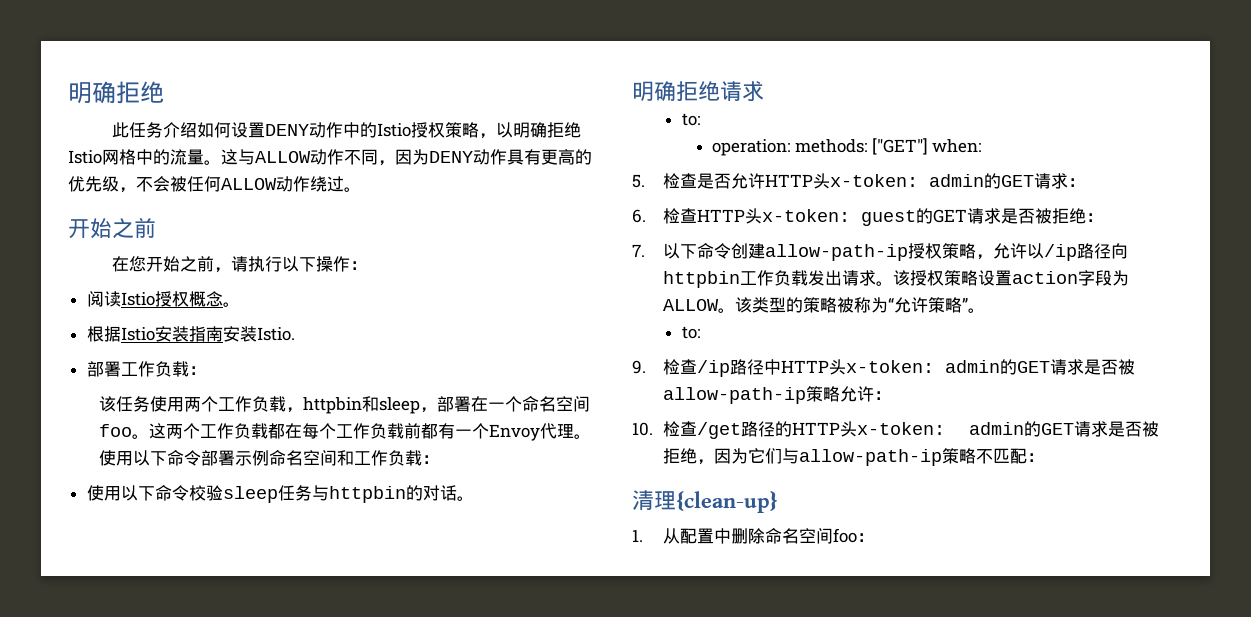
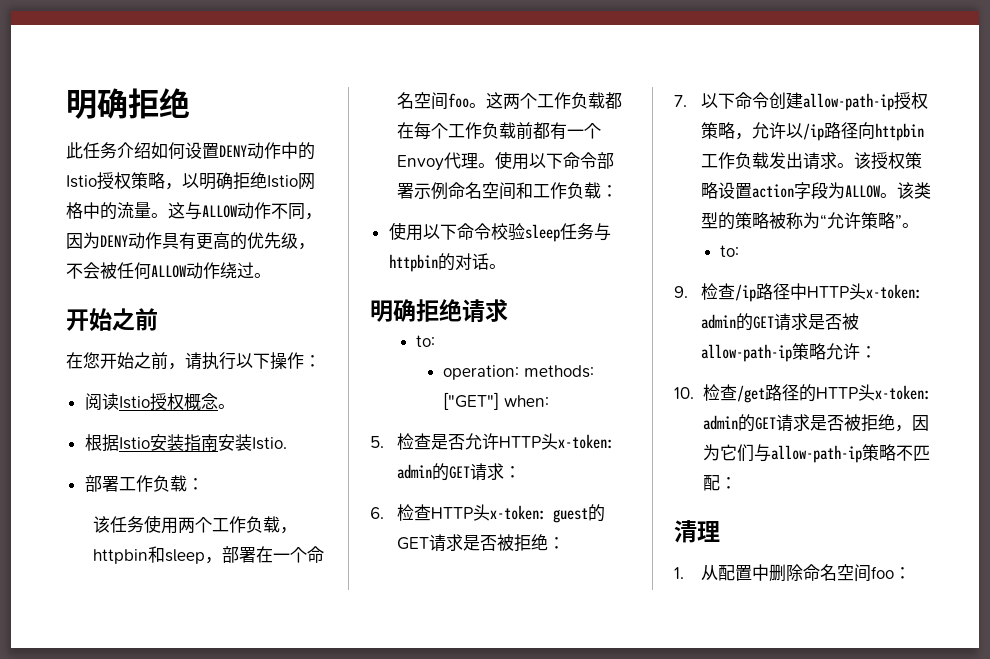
[676,491,778,513] {clean-up} -> (720, 531) none

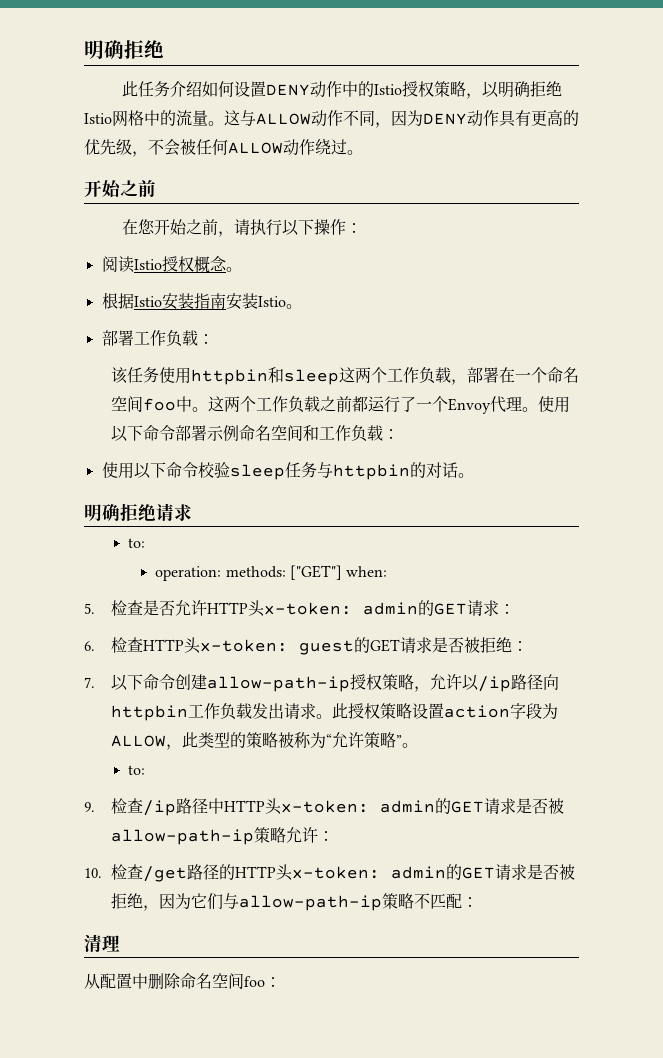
[251,437,287,450] Istio. -> [257,296,302,309] Istio。
(179, 525) none -> [190,367,355,385] httpbin和sleep这
[93,546,223,564] httpbin和sleep， -> (467, 382) none
(470, 100) none -> [175,396,192,412] 中
[605,92,623,109] [397,122,568,140] 都在每个工作负载前都有 -> [319,396,416,413] 之前都运行了
[854,152,872,169] 该 -> [331,703,348,719] 此
[880,182,915,199] 。该 -> [165,732,198,750] ，此
[674,567,684,579] 1. -> (120, 943) none

